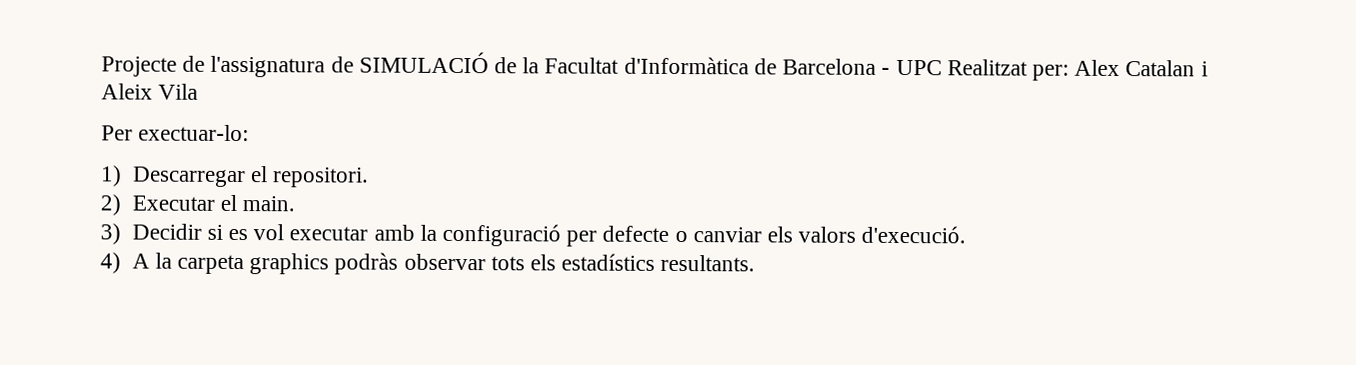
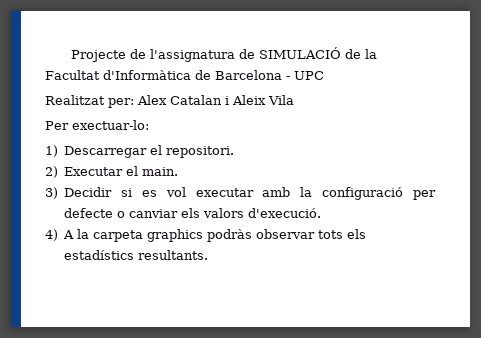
(942, 67) none -> (324, 75) //

